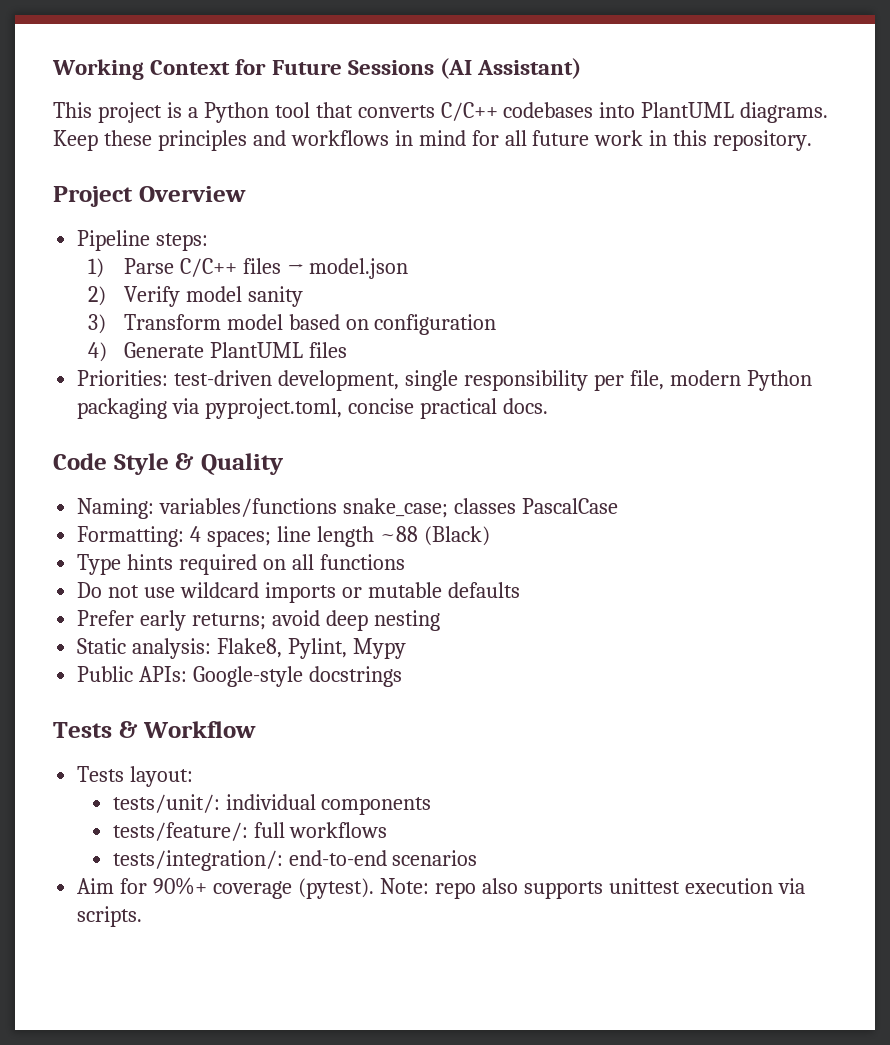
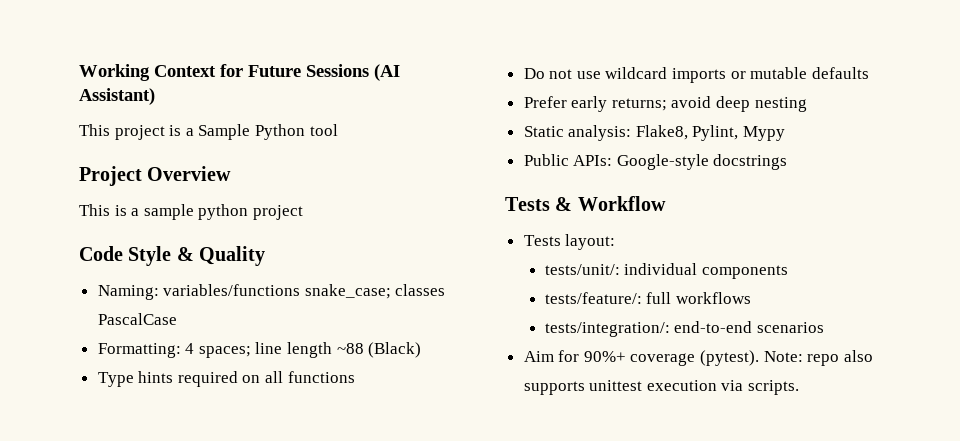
(198, 112) none -> [198,124,251,140] Sample
[315,102,829,123] [53,130,813,151] [53,186,246,207] [77,230,209,251] [88,258,409,279] [88,286,303,307] [88,314,497,335] [88,342,347,362] [77,370,812,391] [77,398,548,419] that converts C/C++ codebases into PlantUML diagrams. Keep these principles and workflows in mind for all future work in this repository. // Project Overview // Pipeline steps: // 1) Parse C/C++ files → model.json // 2) Verify model sanity // 3) Transform model based on configuration // 4) Generate PlantUML files // Priorities: test-driven development, single responsibility per file, modern Python packaging via pyproject.toml, concise practical docs. -> [79,166,232,186] [79,204,303,220] // Project Overview // This is a sample python project

